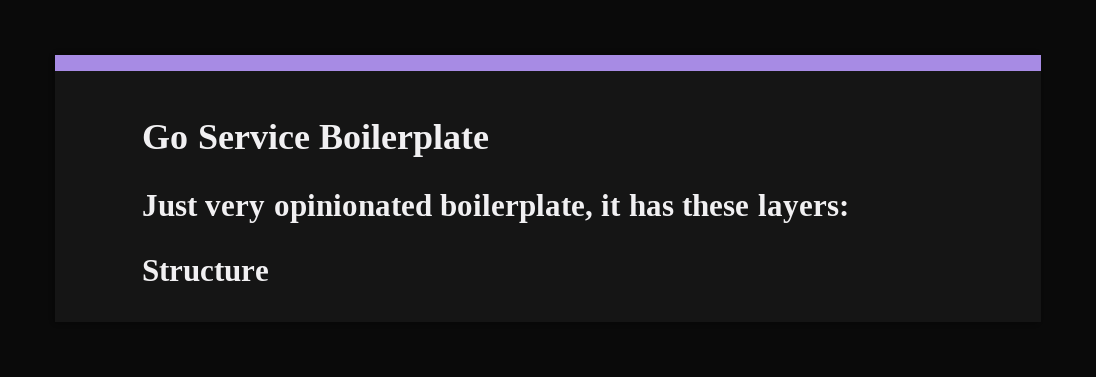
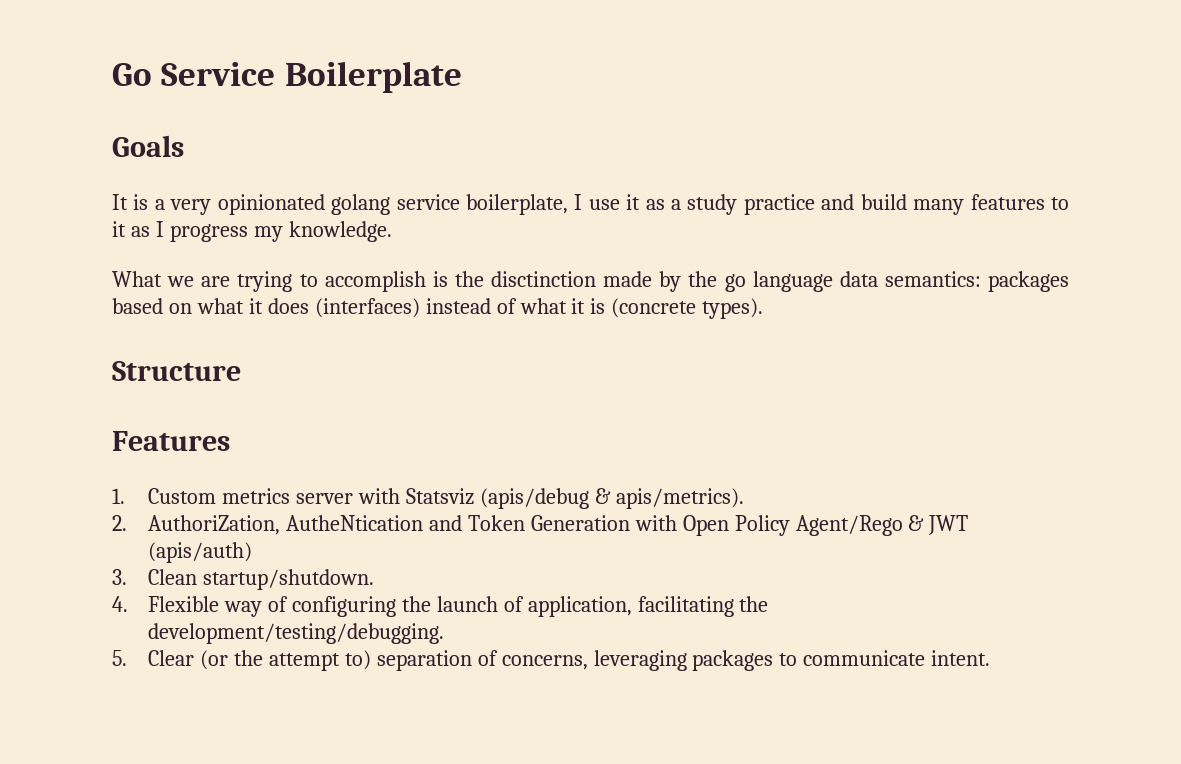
[142,194,849,223] [142,260,269,281] Just very opinionated boilerplate, it has these layers: // Structure -> [112,135,184,157] [112,194,1069,215] [112,221,392,242] [112,271,1069,292] [112,298,764,319] [112,361,241,381] [112,431,230,451] [112,488,744,509] [112,515,969,536] [148,542,253,563] [112,569,374,590] [112,596,769,617] [148,623,445,644] [112,650,991,671] Goals // It is a very opinionated golang service boilerplate, I use it as a study practice and build many features to it as I progress my knowledge. // What we are trying to accomplish is the disctinction made by the go language data semantics: packages based on what it does (interfaces) instead of what it is (concrete types). // Structure // Features // 1. Custom metrics server with Statsviz (apis/debug & apis/metrics). // 2. AuthoriZation, AutheNtication and Token Generation with Open Policy Agent/Rego & JWT (apis/auth) // 3. Clean startup/shutdown. // 4. Flexible way of configuring the launch of application, facilitating the development/testing/debugging. // 5. Clear (or the attempt to) separation of concerns, leveraging packages to communicate intent.

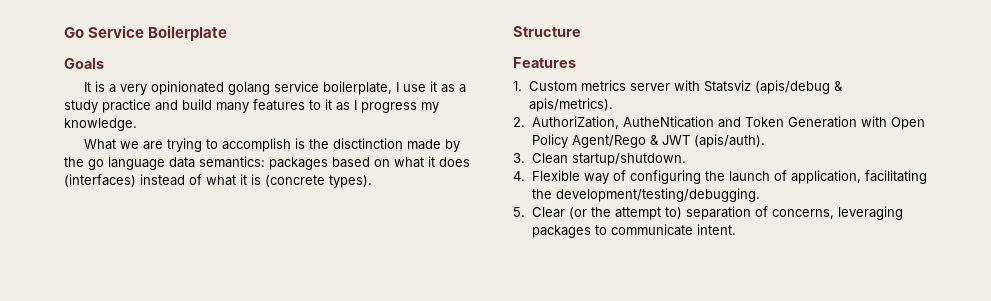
[148,542,253,563] (apis/auth) -> [693,134,765,148] (apis/auth).

